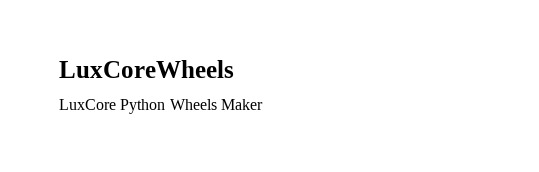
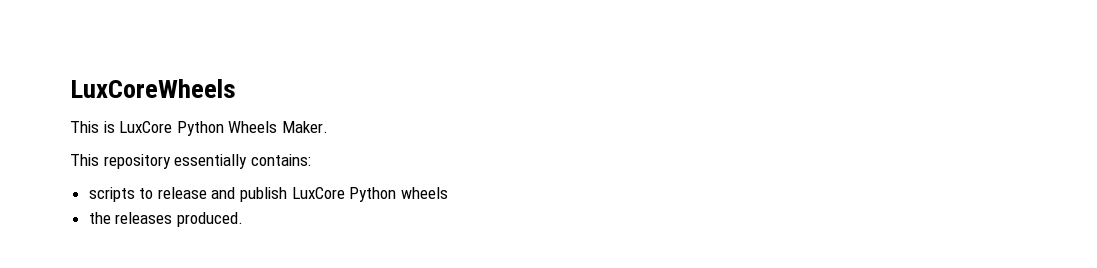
(234, 69) none -> [70,121,115,133] This is
[220,99,263,110] Maker -> [281,121,328,133] [70,154,311,169] [88,187,448,202] [88,212,243,227] Maker. // This repository essentially contains: // scripts to release and publish LuxCore Python wheels // the releases produced.

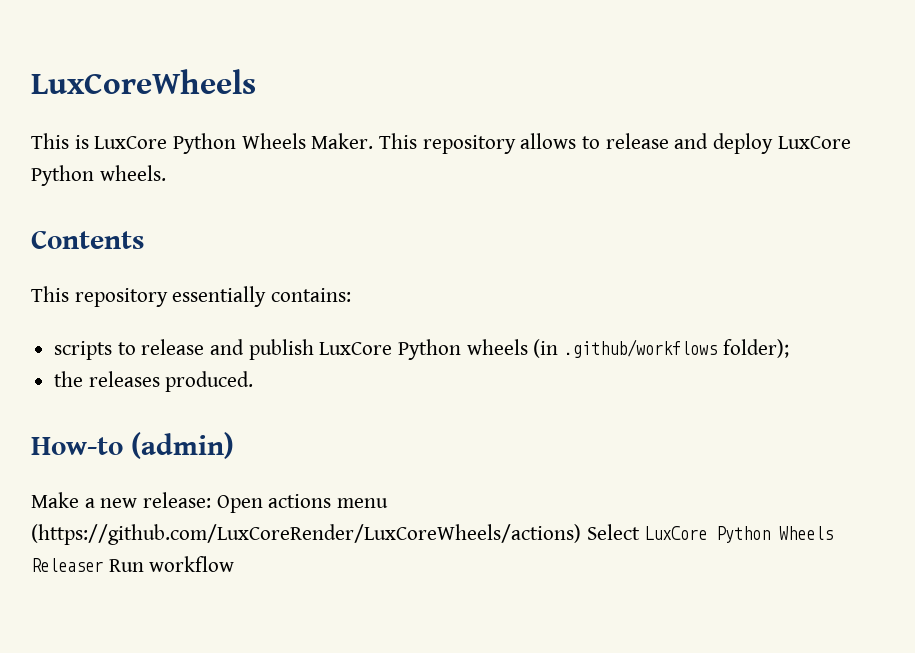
(328, 127) none -> [379,133,851,154] [31,165,166,186] [31,230,144,249] This repository allows to release and deploy LuxCore Python wheels. // Contents
(448, 193) none -> [533,339,789,358] (in .github/workflows folder);
(243, 219) none -> [31,432,234,459] [31,492,389,513] [31,524,834,545] [31,556,235,572] // How-to (admin) // Make a new release: Open actions menu (https://github.com/LuxCoreRender/LuxCoreWheels/actions) Select LuxCore Python Wheels Releaser Run workflow

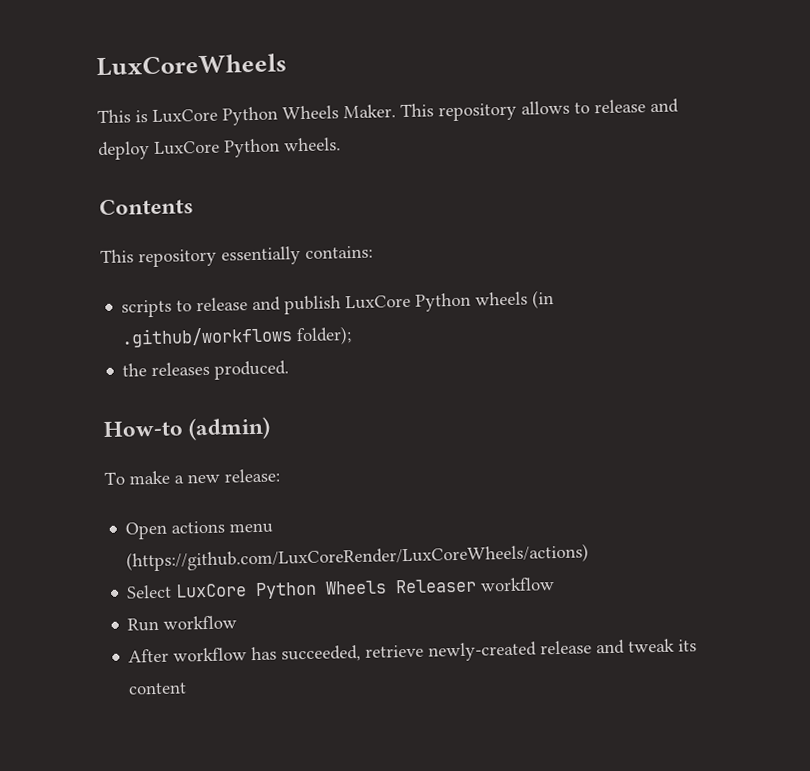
[31,492,79,508] Make -> [104,470,170,485] To make
(212, 500) none -> (280, 475) //
(581, 534) none -> (590, 557) //
(103, 565) none -> [480,577,556,592] workflow //
(235, 564) none -> [128,638,698,663] [128,682,188,695] // After workflow has succeeded, retrieve newly-created release and tweak its content

